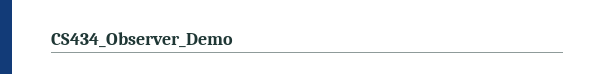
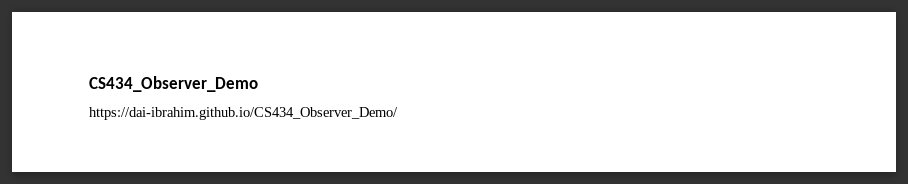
(233, 40) none -> [89,107,398,120] // https://dai-ibrahim.github.io/CS434_Observer_Demo/

